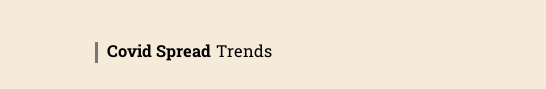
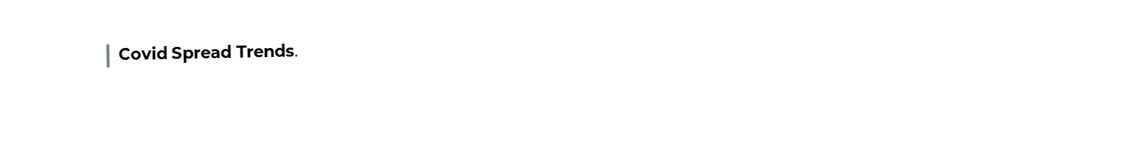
[215,44,272,58] Trends -> [235,43,299,58] Trends.

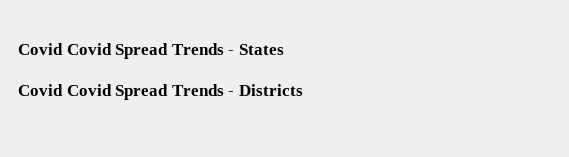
[117,43,299,63] Covid Spread Trends. -> [18,43,284,59] [18,84,303,100] Covid Covid Spread Trends - States // Covid Covid Spread Trends - Districts

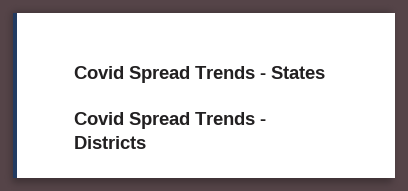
[18,43,112,55] Covid Covid -> [74,66,124,79] Covid
[66,84,112,96] Covid -> (124, 118) none

